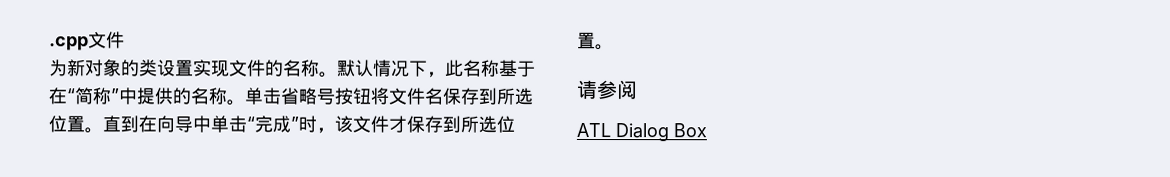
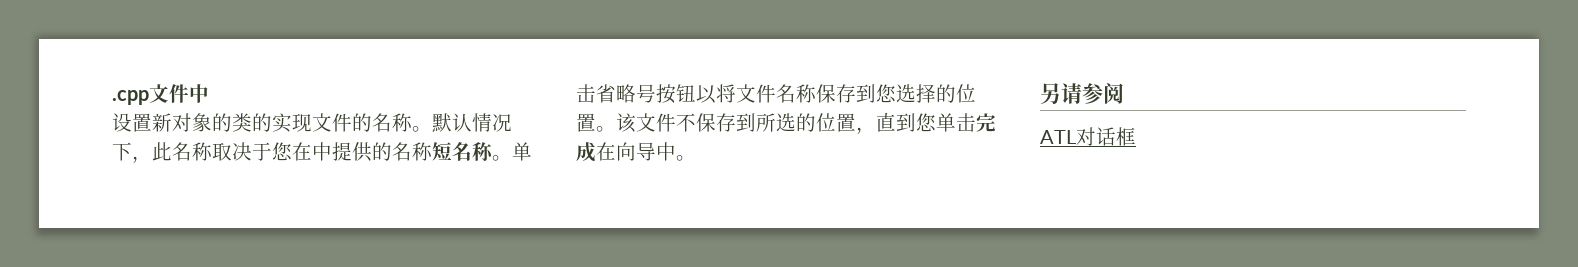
[49,59,68,77] // 为 -> [189,84,209,103] [112,113,152,132] 中 // 设置
[157,59,194,77] 设置 -> [252,113,272,132] 的
[499,59,536,77] [48,87,119,105] 基于在“简称” -> [212,142,312,161] 取决于您在
(228, 96) none -> [432,142,493,161] 短名称
(372, 96) none -> [696,85,716,104] 以
[442,87,534,105] [48,115,515,134] [577,31,596,50] 保存到所选位置。直到在向导中单击“完成”时，该文件才保存到所选位置 -> [796,84,976,103] [576,112,996,134] [576,142,676,162] 称保存到您选择的位置。该文件不保存到所选的位置，直到您单击完成在向导中
(614, 47) none -> [1040,83,1061,104] 另
[615,123,707,142] Dialog Box -> [1076,127,1136,146] 对话框

